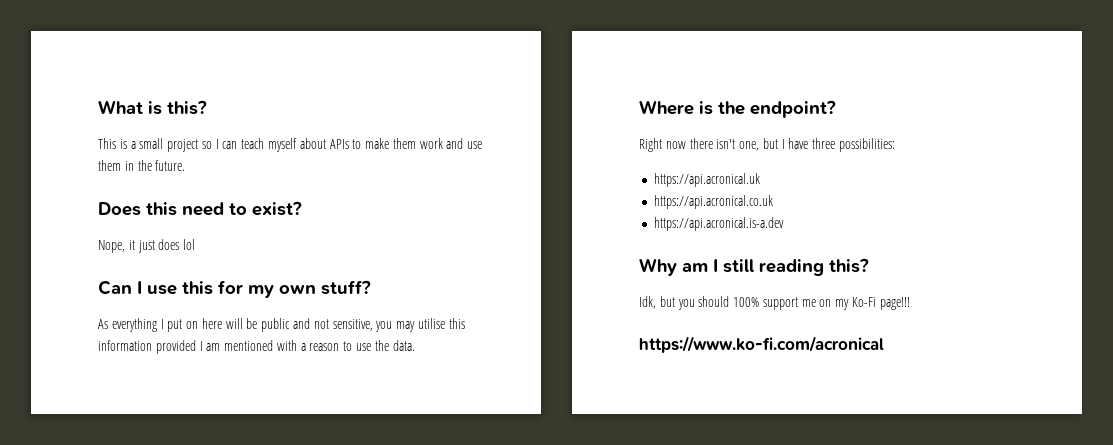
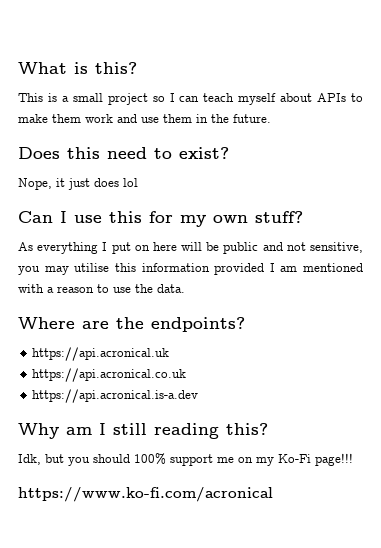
[699,100,836,118] [639,138,896,152] is the endpoint? // Right now there isn't one, but I have three possibilities: -> [82,317,245,332] are the endpoints?

